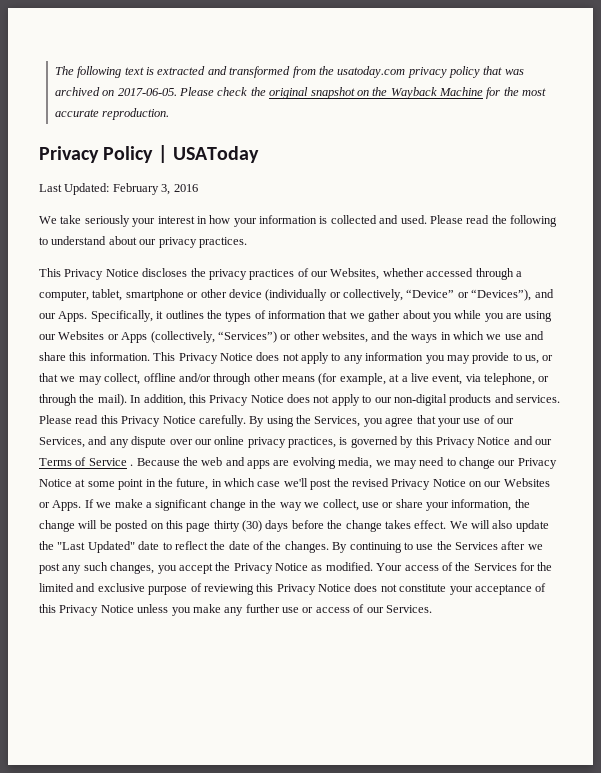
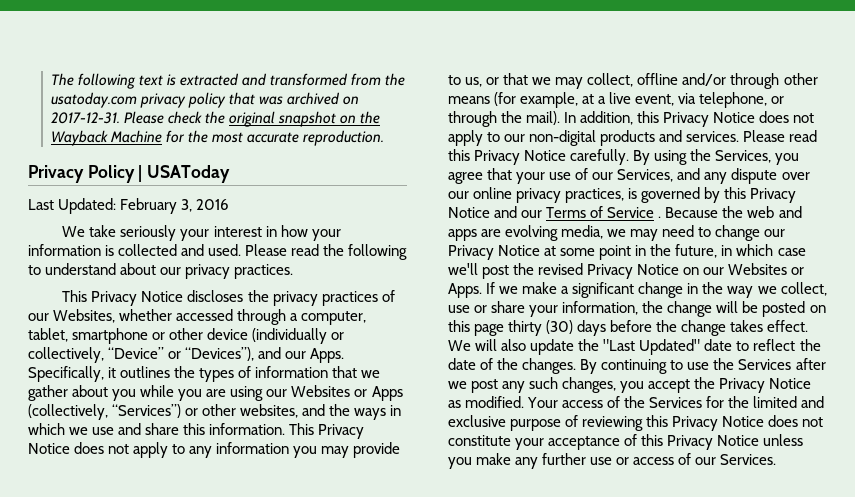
[117,88,177,96] 2017-06-05. -> [51,112,121,124] 2017-12-31.

